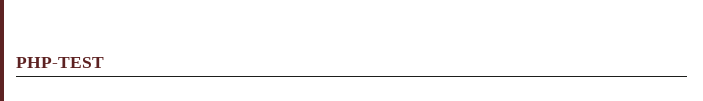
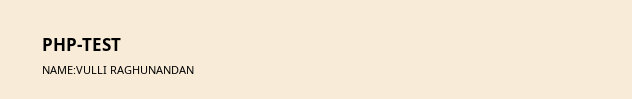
(104, 62) none -> [42,66,194,74] // NAME:VULLI RAGHUNANDAN

